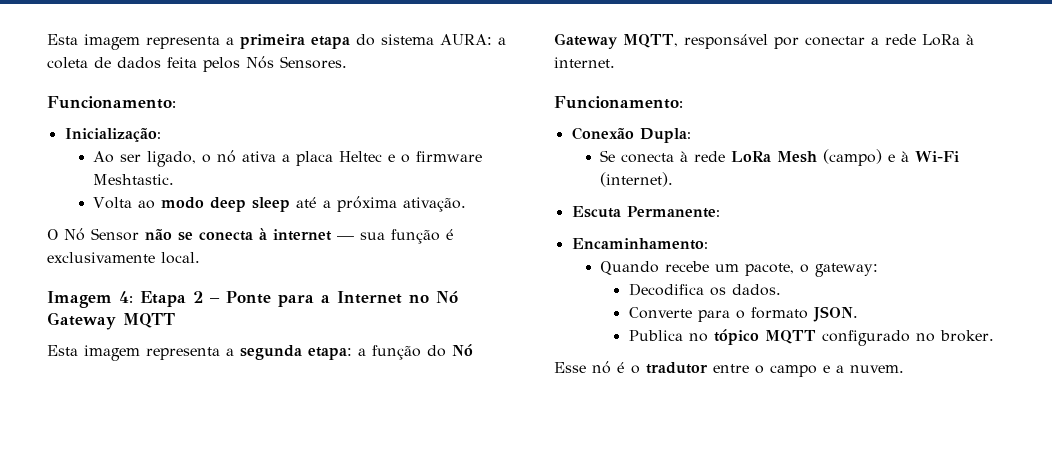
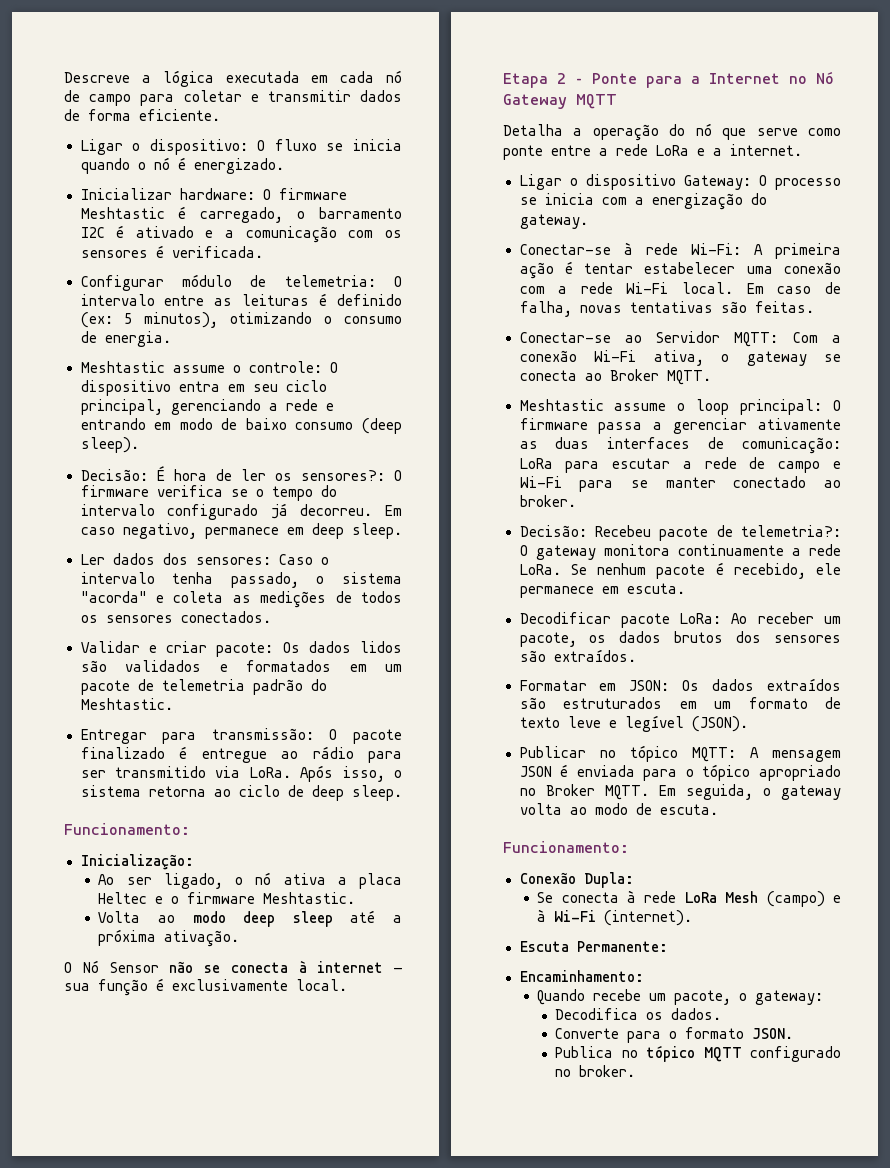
[47,34,506,50] [47,56,347,72] Esta imagem representa a primeira etapa do sistema AURA: a coleta de dados feita pelos Nós Sensores. -> [64,70,402,87] [64,90,402,106] [64,109,220,121] [80,139,402,155] [80,157,284,174] [80,188,347,200] [80,206,402,223] [80,225,402,243] [80,245,263,258] [80,274,402,291] [80,293,402,306] [80,312,402,328] [80,331,171,347] [80,361,338,373] [80,380,327,396] [80,399,334,415] [80,418,402,434] [80,437,139,453] [80,466,402,481] [80,485,337,501] [80,503,402,520] [80,523,402,539] [80,553,329,565] [80,572,402,588] [80,591,402,608] [80,611,271,623] [80,641,402,657] [80,660,402,672] [80,679,327,695] [80,698,173,710] [80,728,402,744] [80,746,402,763] [80,765,402,782] [80,785,402,801] Descreve a lógica executada em cada nó de campo para coletar e transmitir dados de forma eficiente. // Ligar o dispositivo: O fluxo se inicia quando o nó é energizado. // Inicializar hardware: O firmware Meshtastic é carregado, o barramento I2C é ativado e a comunicação com os sensores é verificada. // Configurar módulo de telemetria: O intervalo entre as leituras é definido (ex: 5 minutos), otimizando o consumo de energia. // Meshtastic assume o controle: O dispositivo entra em seu ciclo principal, gerenciando a rede e entrando em modo de baixo consumo (deep sleep). // Decisão: É hora de ler os sensores?: O firmware verifica se o tempo do intervalo configurado já decorreu. Em caso negativo, permanece em deep sleep. // Ler dados dos sensores: Caso o intervalo tenha passado, o sistema "acorda" e coleta as medições de todos os sensores conectados. // Validar e criar pacote: Os dados lidos são validados e formatados em um pacote de telemetria padrão do Meshtastic. // Entregar para transmissão: O pacote finalizado é entregue ao rádio para ser transmitido via LoRa. Após isso, o sistema retorna ao ciclo de deep sleep.
[47,291,133,308] Imagem 4: -> (347, 985) none
[47,344,473,361] [554,33,974,49] [554,57,615,68] Esta imagem representa a segunda etapa: a função do Nó Gateway MQTT, responsável por conectar a rede LoRa à internet. -> [503,123,841,141] [503,144,802,160] [519,174,841,190] [519,193,767,210] [519,214,588,229] [519,242,841,259] [519,261,841,279] [519,282,841,294] [519,301,814,317] [519,331,841,347] [519,350,841,366] [519,369,711,385] [519,399,841,415] [519,418,841,434] [519,437,841,454] [519,457,841,473] [519,476,841,492] [519,495,576,507] [519,525,841,541] [519,544,841,560] [519,562,841,579] [519,583,685,598] [519,612,841,628] [519,631,841,647] [519,649,636,662] [519,678,841,691] [519,697,841,709] [519,715,748,732] [519,745,841,762] [519,764,841,781] [519,784,841,800] [519,803,718,815] Detalha a operação do nó que serve como ponte entre a rede LoRa e a internet. // Ligar o dispositivo Gateway: O processo se inicia com a energização do gateway. // Conectar-se à rede Wi-Fi: A primeira ação é tentar estabelecer uma conexão com a rede Wi-Fi local. Em caso de falha, novas tentativas são feitas. // Conectar-se ao Servidor MQTT: Com a conexão Wi-Fi ativa, o gateway se conecta ao Broker MQTT. // Meshtastic assume o loop principal: O firmware passa a gerenciar ativamente as duas interfaces de comunicação: LoRa para escutar a rede de campo e Wi-Fi para se manter conectado ao broker. // Decisão: Recebeu pacote de telemetria?: O gateway monitora continuamente a rede LoRa. Se nenhum pacote é recebido, ele permanece em escuta. // Decodificar pacote LoRa: Ao receber um pacote, os dados brutos dos sensores são extraídos. // Formatar em JSON: Os dados extraídos são estruturados em um formato de texto leve e legível (JSON). // Publicar no tópico MQTT: A mensagem JSON é enviada para o tópico apropriado no Broker MQTT. Em seguida, o gateway volta ao modo de escuta.
[554,361,904,377] // Esse nó é o tradutor entre o campo e a nuvem. -> (636, 1071) none

